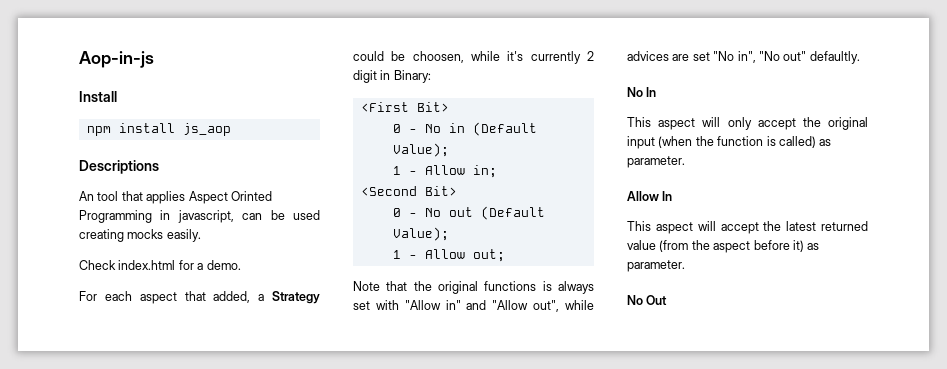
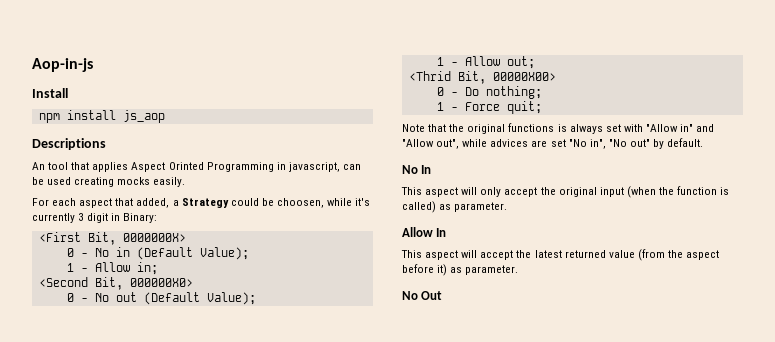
[79,260,241,270] // Check index.html for a demo. -> (186, 182) none
[587,51,594,61] 2 -> [78,213,85,221] 3
[416,102,449,112] Bit> -> [87,232,186,245] Bit, 0000000X>
[424,186,457,196] Bit> -> [94,277,193,290] Bit, 000000X0>
(505, 255) none -> [408,71,556,84] [436,86,542,99] [436,101,542,114] // <Thrid Bit, 00000X00> // 0 - Do nothing; // 1 - Force quit;
[809,51,860,64] defaultly. -> [653,138,704,149] by default.

